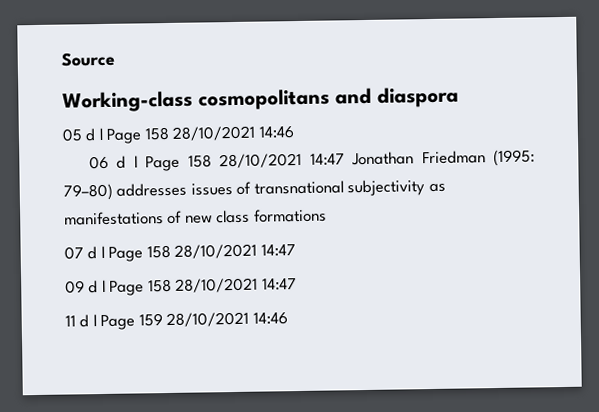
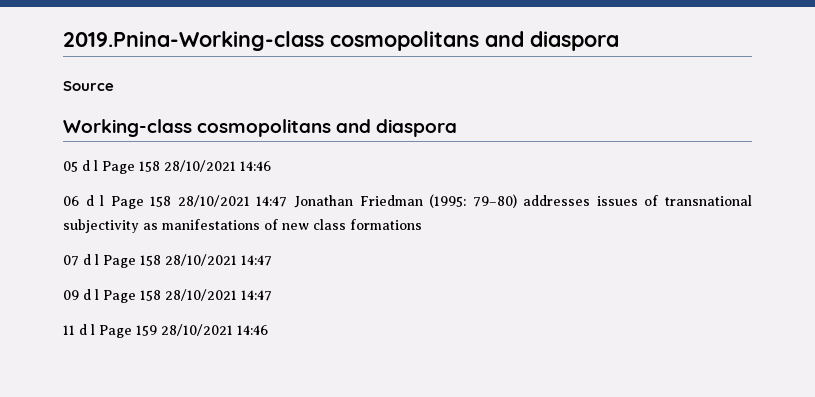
(61, 59) none -> [63,31,619,51] 2019.Pnina-Working-class cosmopolitans and diaspora //

